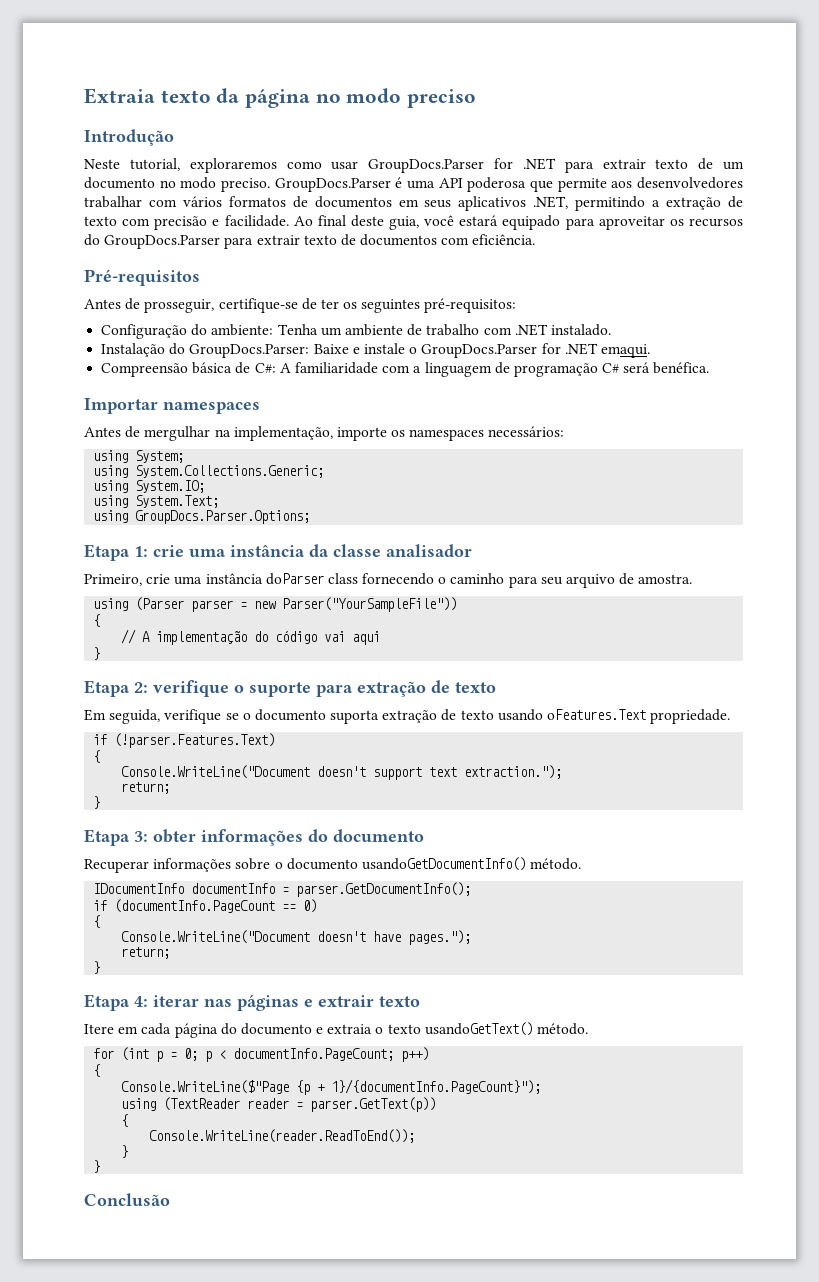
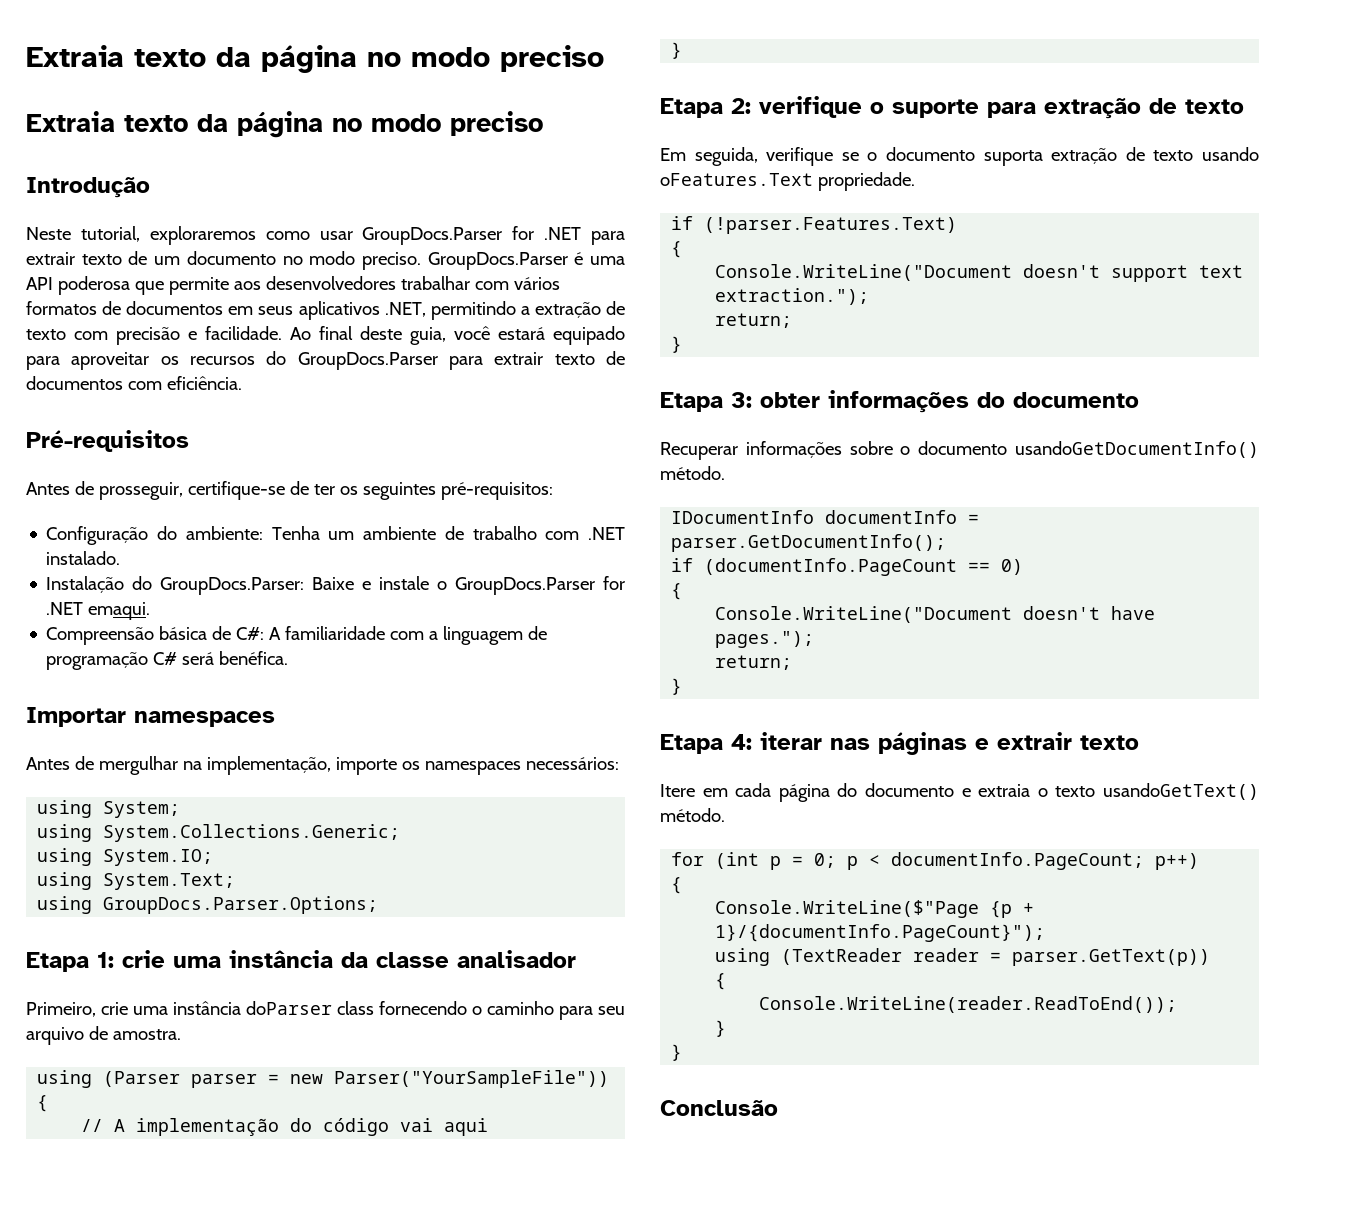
[84,88,477,108] Extraia texto da página no modo preciso -> [26,45,604,73] [26,111,543,138] Extraia texto da página no modo preciso // Extraia texto da página no modo preciso

